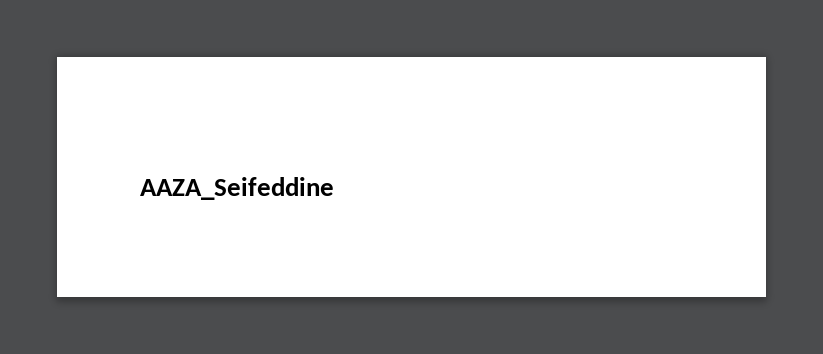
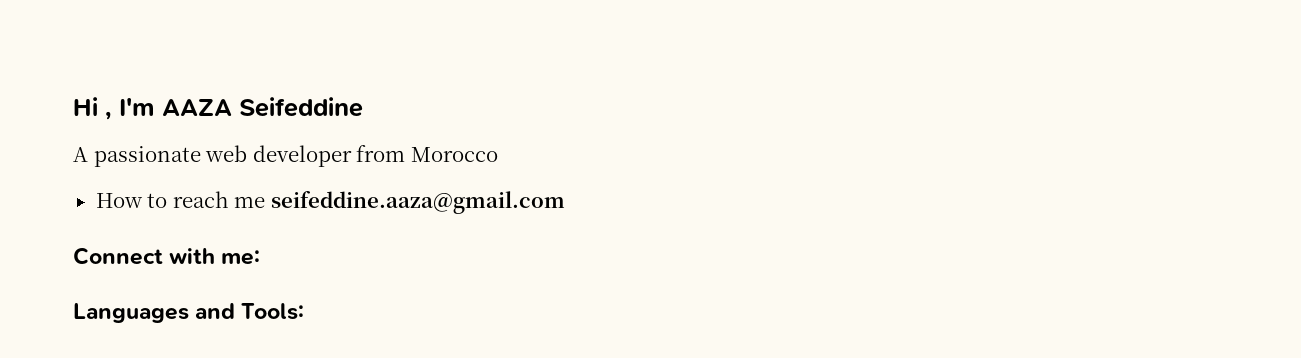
[140,177,334,200] AAZA_Seifeddine -> [73,97,363,120] [73,145,498,167] [95,191,565,214] [73,247,261,265] [73,303,305,323] Hi , I'm AAZA Seifeddine // A passionate web developer from Morocco // How to reach me seifeddine.aaza@gmail.com // Connect with me: // Languages and Tools:

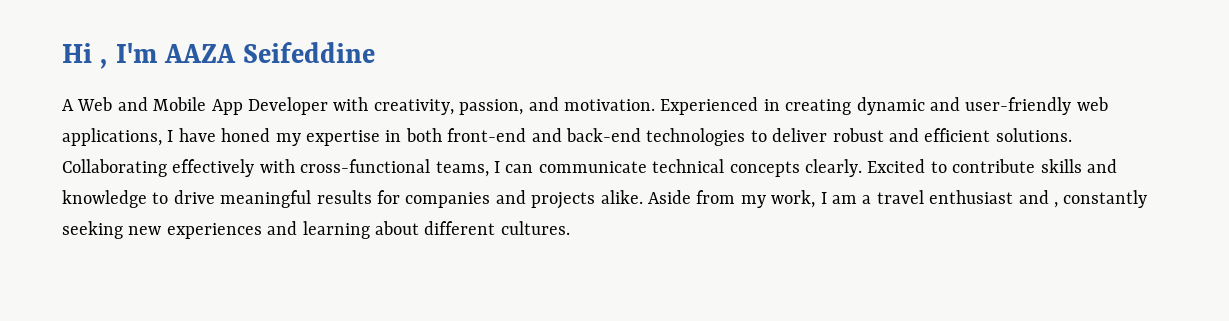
[93,145,498,167] [95,191,565,214] [73,247,261,265] [73,303,305,323] passionate web developer from Morocco // How to reach me seifeddine.aaza@gmail.com // Connect with me: // Languages and Tools: -> [77,97,1108,115] [62,128,1072,146] [62,159,1117,177] [62,190,1148,209] [62,221,570,239] Web and Mobile App Developer with creativity, passion, and motivation. Experienced in creating dynamic and user-friendly web applications, I have honed my expertise in both front-end and back-end technologies to deliver robust and efficient solutions. Collaborating effectively with cross-functional teams, I can communicate technical concepts clearly. Excited to contribute skills and knowledge to drive meaningful results for companies and projects alike. Aside from my work, I am a travel enthusiast and , constantly seeking new experiences and learning about different cultures.

